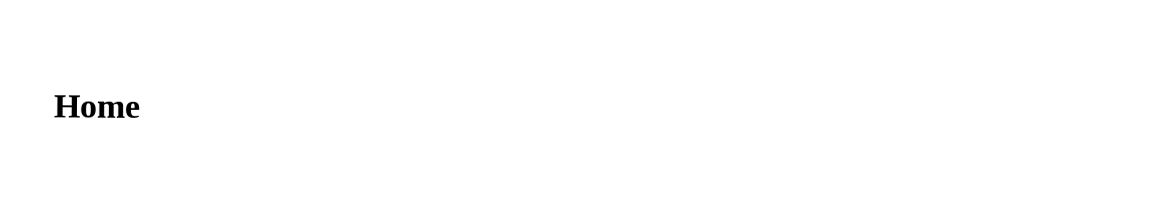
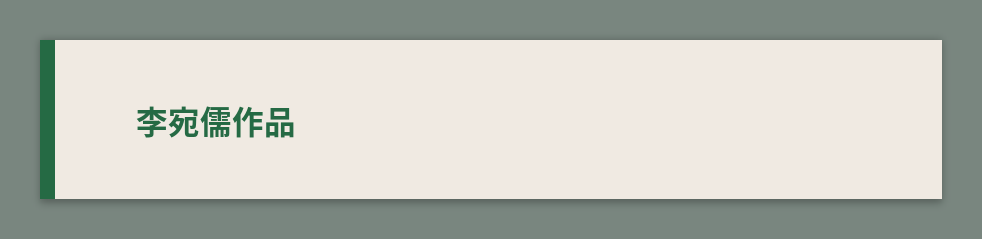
[53,95,141,118] Home -> [136,106,296,138] 李宛儒作品

